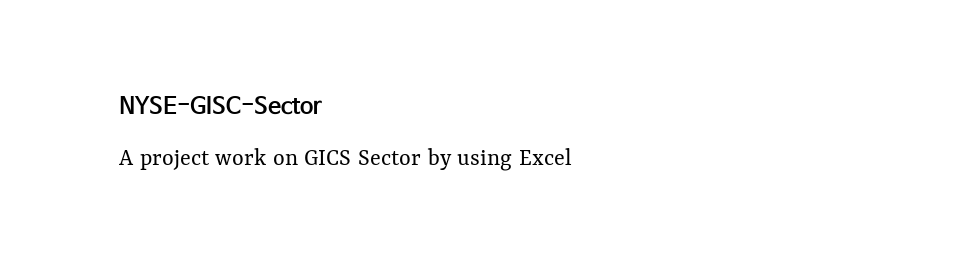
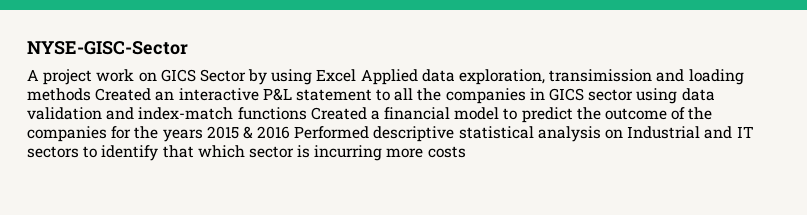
(572, 156) none -> [360,69,744,85] [27,88,715,104] [27,107,713,123] [27,126,754,142] [27,145,466,161] Applied data exploration, transimission and loading methods Created an interactive P&L statement to all the companies in GICS sector using data validation and index-match functions Created a financial model to predict the outcome of the companies for the years 2015 & 2016 Performed descriptive statistical analysis on Industrial and IT sectors to identify that which sector is incurring more costs

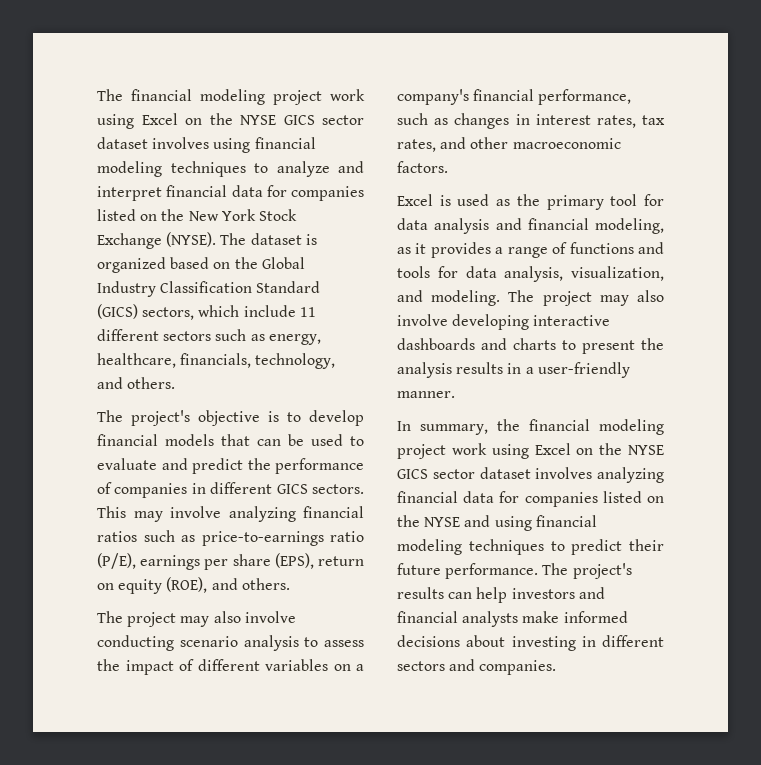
[27,41,188,55] [27,69,744,85] [27,88,715,104] [27,107,713,123] [27,126,754,142] [27,145,466,161] NYSE-GISC-Sector // A project work on GICS Sector by using Excel Applied data exploration, transimission and loading methods Created an interactive P&L statement to all the companies in GICS sector using data validation and index-match functions Created a financial model to predict the outcome of the companies for the years 2015 & 2016 Performed descriptive statistical analysis on Industrial and IT sectors to identify that which sector is incurring more costs -> [97,89,365,105] [97,113,364,129] [97,137,316,153] [97,161,364,177] [97,185,364,201] [97,209,297,221] [97,232,317,249] [97,257,305,273] [97,281,321,297] [97,304,316,320] [97,329,321,345] [97,353,336,369] [97,377,176,389] [97,410,364,426] [97,434,364,446] [97,458,364,474] [97,482,364,498] [97,506,364,522] [97,530,364,546] [97,553,364,570] [97,577,290,594] [97,611,296,627] [97,635,364,651] [97,659,364,675] [397,89,632,105] [397,113,665,129] [397,137,621,152] [397,161,448,173] [397,194,664,210] [397,218,664,234] [397,242,664,258] [397,266,664,282] [397,290,664,306] [397,314,611,330] [397,338,664,354] [397,362,630,378] [397,391,455,398] [397,419,664,435] [397,443,664,459] [397,467,664,483] [397,491,664,507] [397,515,597,531] [397,539,664,555] [397,563,632,579] [397,587,605,603] [397,611,628,627] [397,635,664,651] [397,659,557,675] The financial modeling project work using Excel on the NYSE GICS sector dataset involves using financial modeling techniques to analyze and interpret financial data for companies listed on the New York Stock Exchange (NYSE). The dataset is organized based on the Global Industry Classification Standard (GICS) sectors, which include 11 different sectors such as energy, healthcare, financials, technology, and others. // The project's objective is to develop financial models that can be used to evaluate and predict the performance of companies in different GICS sectors. This may involve analyzing financial ratios such as price-to-earnings ratio (P/E), earnings per share (EPS), return on equity (ROE), and others. // The project may also involve conducting scenario analysis to assess the impact of different variables on a company's financial performance, such as changes in interest rates, tax rates, and other macroeconomic factors. // Excel is used as the primary tool for data analysis and financial modeling, as it provides a range of functions and tools for data analysis, visualization, and modeling. The project may also involve developing interactive dashboards and charts to present the analysis results in a user-friendly manner. // In summary, the financial modeling project work using Excel on the NYSE GICS sector dataset involves analyzing financial data for companies listed on the NYSE and using financial modeling techniques to predict their future performance. The project's results can help investors and financial analysts make informed decisions about investing in different sectors and companies.

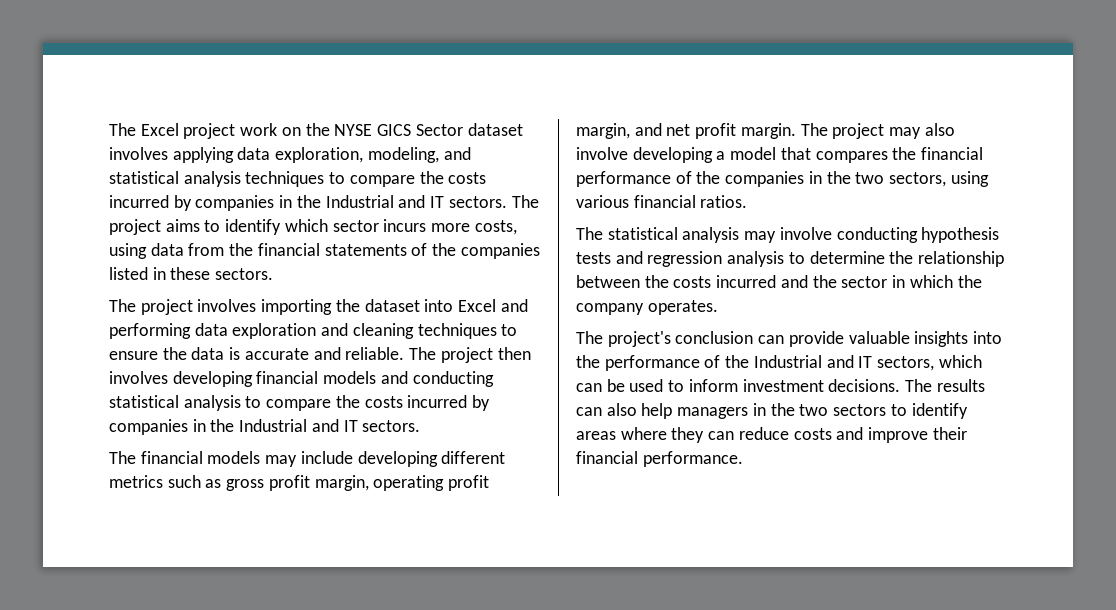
[97,89,365,105] [97,113,364,129] [97,137,316,153] [97,161,364,177] [97,185,364,201] [97,209,297,221] [97,232,317,249] [97,257,305,273] [97,281,321,297] [97,304,316,320] [97,329,321,345] [97,353,336,369] [97,377,176,389] [97,410,364,426] [97,434,364,446] [97,458,364,474] [97,482,364,498] [97,506,364,522] [97,530,364,546] [97,553,364,570] [97,577,290,594] [97,611,296,627] [97,635,364,651] [97,659,364,675] [397,89,632,105] [397,113,665,129] [397,137,621,152] [397,161,448,173] [397,194,664,210] [397,218,664,234] [397,242,664,258] [397,266,664,282] [397,290,501,306] The financial modeling project work using Excel on the NYSE GICS sector dataset involves using financial modeling techniques to analyze and interpret financial data for companies listed on the New York Stock Exchange (NYSE). The dataset is organized based on the Global Industry Classification Standard (GICS) sectors, which include 11 different sectors such as energy, healthcare, financials, technology, and others. // The project's objective is to develop financial models that can be used to evaluate and predict the performance of companies in different GICS sectors. This may involve analyzing financial ratios such as price-to-earnings ratio (P/E), earnings per share (EPS), return on equity (ROE), and others. // The project may also involve conducting scenario analysis to assess the impact of different variables on a company's financial performance, such as changes in interest rates, tax rates, and other macroeconomic factors. // Excel is used as the primary tool for data analysis and financial modeling, as it provides a range of functions and tools for data analysis, visualization, and modeling. -> [109,123,523,139] [109,147,471,163] [109,171,487,187] [109,195,539,211] [109,219,517,235] [109,243,540,259] [109,267,274,280] [109,299,528,315] [109,323,518,339] [109,347,531,363] [109,371,494,387] [109,395,491,411] [109,419,421,435] [109,451,506,467] [109,475,490,491] [576,123,796,139] The Excel project work on the NYSE GICS Sector dataset involves applying data exploration, modeling, and statistical analysis techniques to compare the costs incurred by companies in the Industrial and IT sectors. The project aims to identify which sector incurs more costs, using data from the financial statements of the companies listed in these sectors. // The project involves importing the dataset into Excel and performing data exploration and cleaning techniques to ensure the data is accurate and reliable. The project then involves developing financial models and conducting statistical analysis to compare the costs incurred by companies in the Industrial and IT sectors. // The financial models may include developing different metrics such as gross profit margin, operating profit margin, and net profit margin.
[533,315,611,326] [397,338,664,354] [397,362,630,378] [397,391,455,398] [397,419,664,435] [397,443,664,459] [397,467,664,483] [397,491,664,507] [397,515,597,531] [397,539,664,555] [397,563,632,579] [397,587,605,603] [397,611,628,627] [397,635,664,651] [397,659,557,675] interactive dashboards and charts to present the analysis results in a user-friendly manner. // In summary, the financial modeling project work using Excel on the NYSE GICS sector dataset involves analyzing financial data for companies listed on the NYSE and using financial modeling techniques to predict their future performance. The project's results can help investors and financial analysts make informed decisions about investing in different sectors and companies. -> [716,147,984,163] [576,171,989,187] [576,195,748,208] [576,227,1000,243] [576,251,1005,267] [576,275,982,288] [576,300,718,315] [576,331,1003,347] [576,355,982,371] [576,379,985,392] [576,403,968,419] [576,427,967,443] [576,451,743,467] a model that compares the financial performance of the companies in the two sectors, using various financial ratios. // The statistical analysis may involve conducting hypothesis tests and regression analysis to determine the relationship between the costs incurred and the sector in which the company operates. // The project's conclusion can provide valuable insights into the performance of the Industrial and IT sectors, which can be used to inform investment decisions. The results can also help managers in the two sectors to identify areas where they can reduce costs and improve their financial performance.

